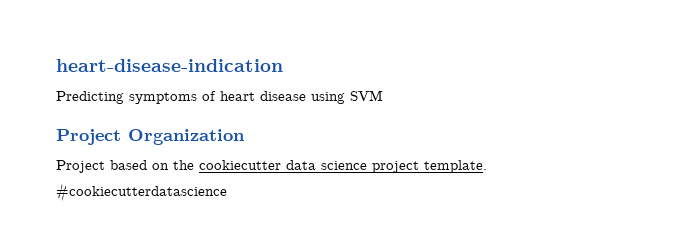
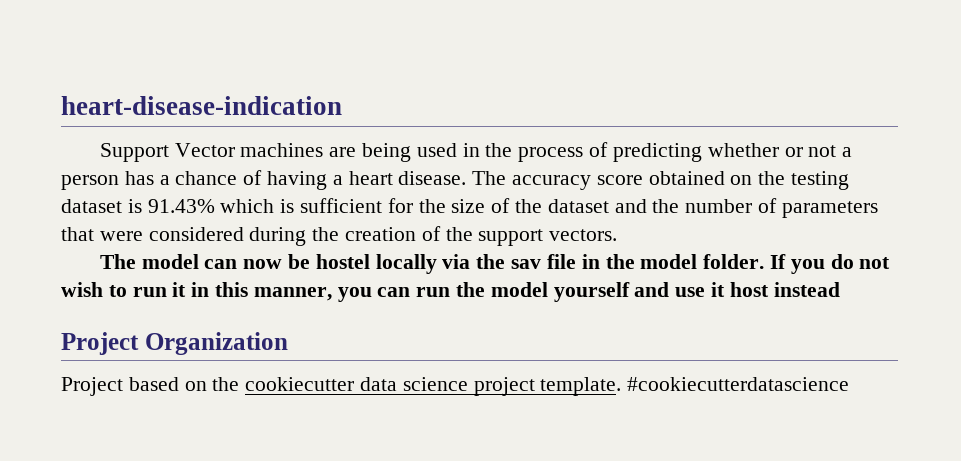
[56,90,383,104] Predicting symptoms of heart disease using SVM -> [99,142,853,162] [61,170,850,190] [61,198,878,218] [61,226,618,246] [99,254,891,274] [61,282,840,302] Support Vector machines are being used in the process of predicting whether or not a person has a chance of having a heart disease. The accuracy score obtained on the testing dataset is 91.43% which is sufficient for the size of the dataset and the number of parameters that were considered during the creation of the support vectors. // The model can now be hostel locally via the sav file in the model folder. If you do not wish to run it in this manner, you can run the model yourself and use it host instead

